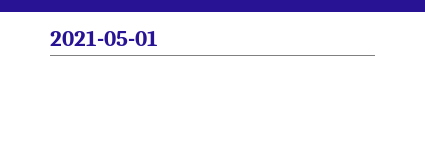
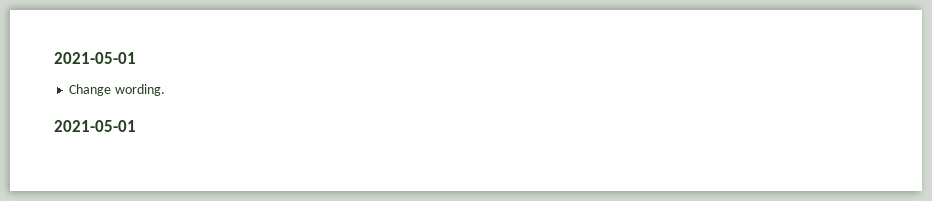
[50,30,158,46] 2021-05-01 -> [54,52,136,64] [69,84,166,96] [54,120,136,132] 2021-05-01 // Change wording. // 2021-05-01

